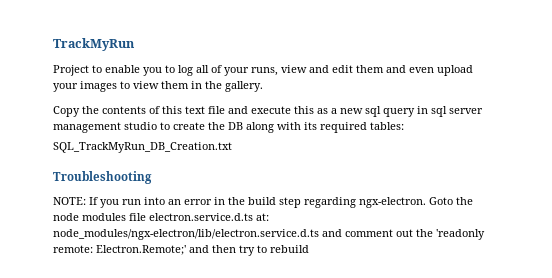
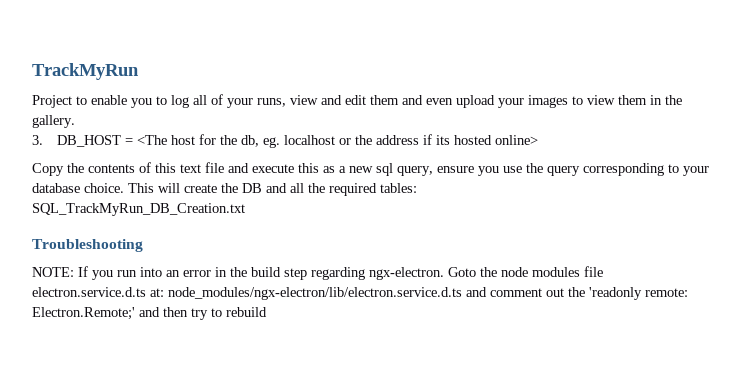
(263, 86) none -> [32,134,538,148] // 3. DB_HOST = <The host for the db, eg. localhost or the address if its hosted online>
[383,106,483,117] [53,122,317,133] query in sql server management studio to create the DB along with its -> [397,163,709,176] [32,183,325,193] query, ensure you use the query corresponding to your database choice. This will create the DB and all the

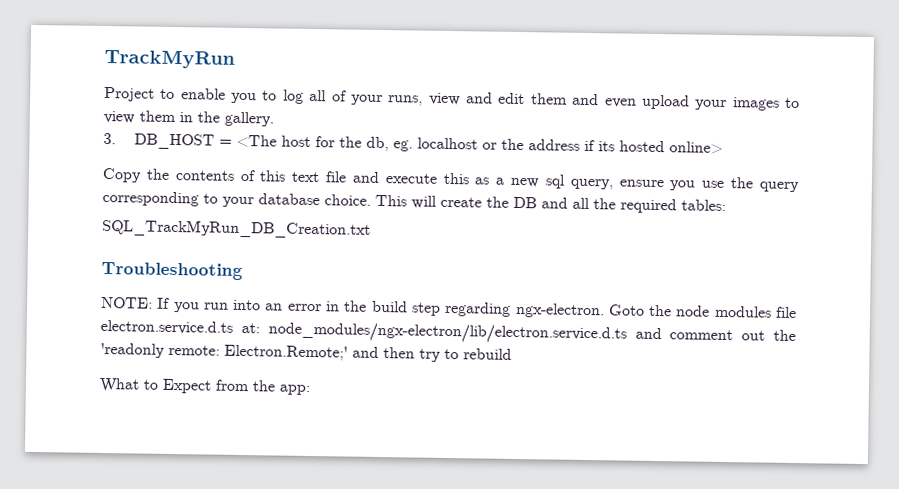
(267, 312) none -> [99,377,310,395] // What to Expect from the app:

